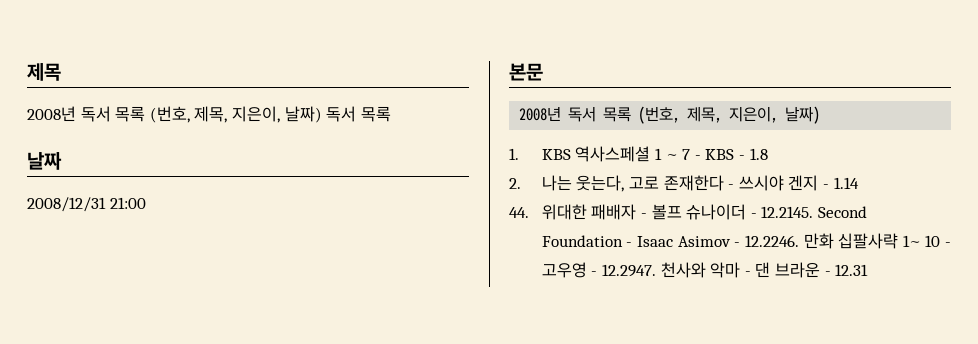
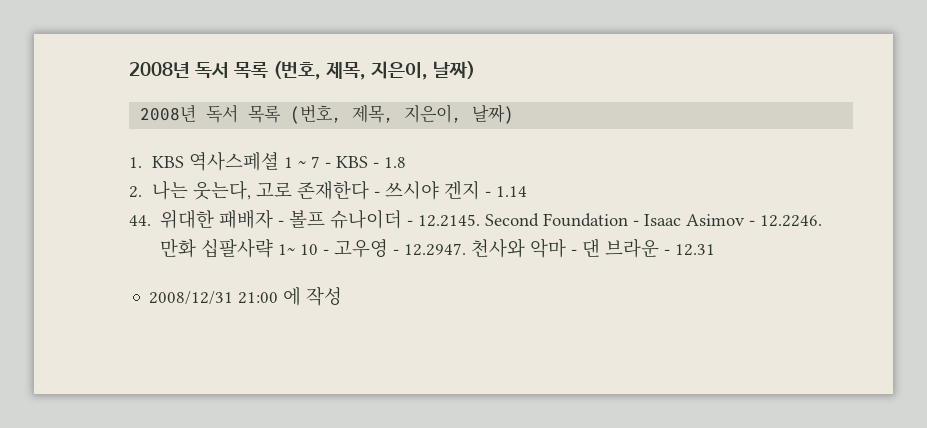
[27,63,61,81] [27,106,391,123] [27,152,62,170] [27,197,146,212] [509,63,543,81] 제목 // 2008년 독서 목록 (번호, 제목, 지은이, 날짜) 독서 목록 // 날짜 // 2008/12/31 21:00 // 본문 -> [129,61,475,80] 2008년 독서 목록 (번호, 제목, 지은이, 날짜)
(869, 270) none -> [149,287,343,306] // 2008/12/31 21:00 에 작성

